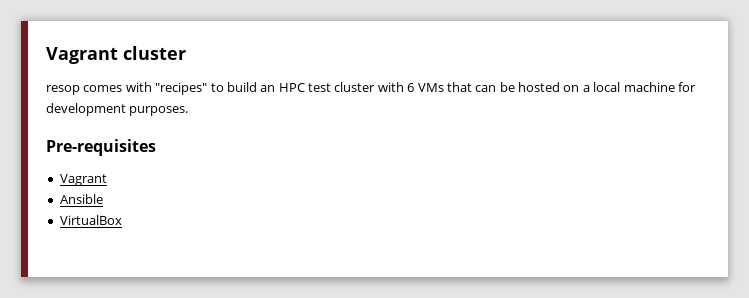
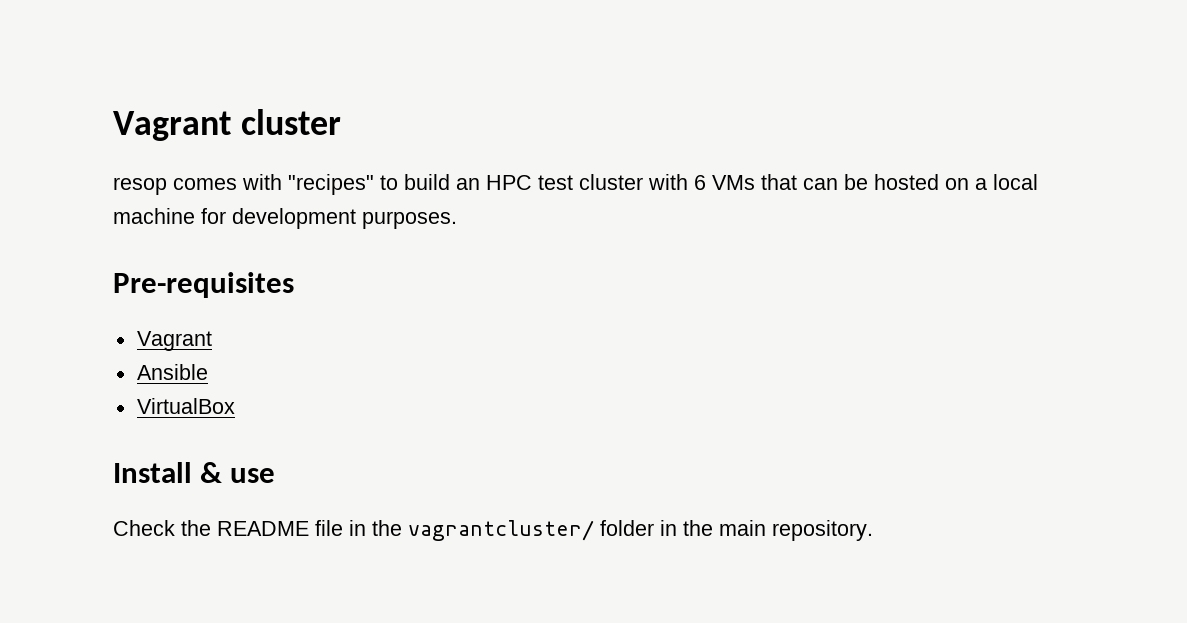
(122, 220) none -> [113,462,276,483] [113,520,873,541] // Install & use // Check the README file in the vagrantcluster/ folder in the main repository.

